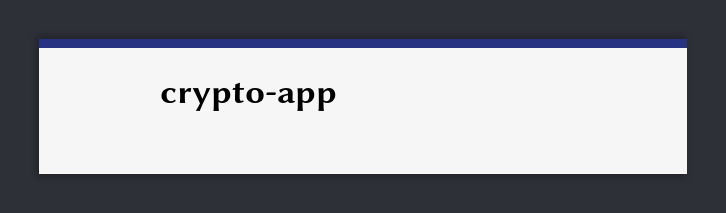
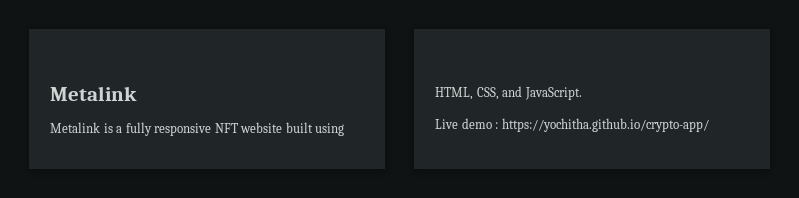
[160,82,337,111] crypto-app -> [50,86,137,101] [50,122,345,136] [435,86,582,100] [435,118,709,132] Metalink // Metalink is a fully responsive NFT website built using HTML, CSS, and JavaScript. // Live demo : https://yochitha.github.io/crypto-app/

